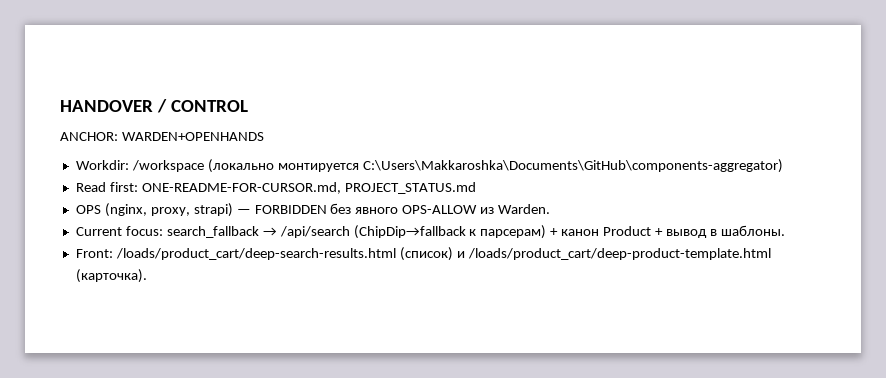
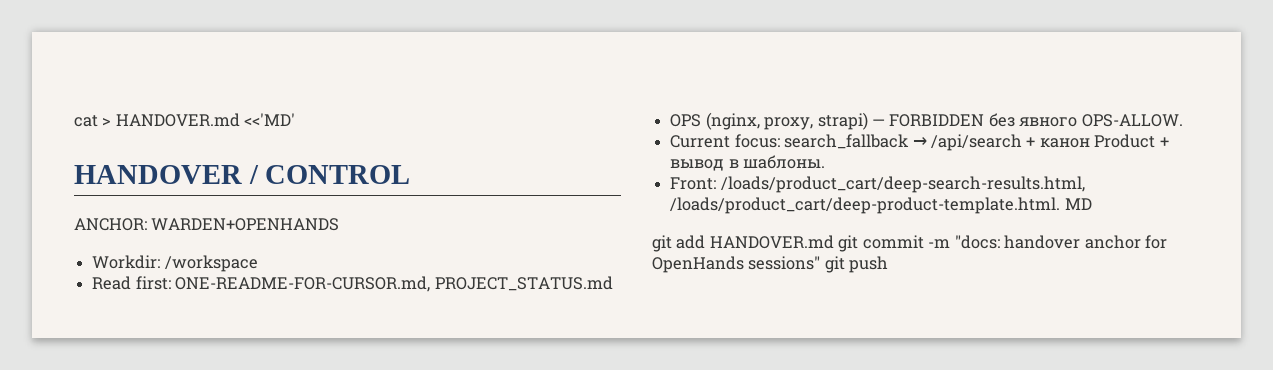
(60, 106) none -> [74,113,296,127] cat > HANDOVER.md <<'MD' //
[207,159,783,173] (локально монтируется C:\Users\Makkaroshka\Documents\GitHub\components-aggregator) -> (258, 263) none
[402,204,551,214] OPS-ALLOW из Warden. -> [1081,114,1183,127] OPS-ALLOW.
[353,225,547,239] (ChipDip→fallback к парсерам) -> (1022, 142) none
[115,247,771,261] [75,269,147,283] /loads/product_cart/deep-search-results.html (список) и /loads/product_cart/deep-product-template.html (карточка). -> [720,176,1085,193] [670,197,1092,214] [652,235,1168,252] [652,256,889,273] /loads/product_cart/deep-search-results.html, /loads/product_cart/deep-product-template.html. MD // git add HANDOVER.md git commit -m "docs: handover anchor for OpenHands sessions" git push

